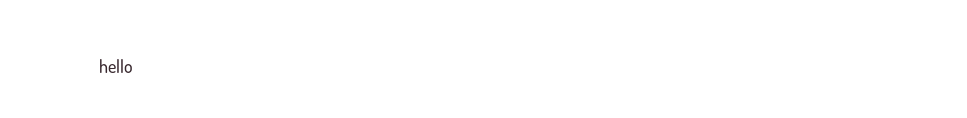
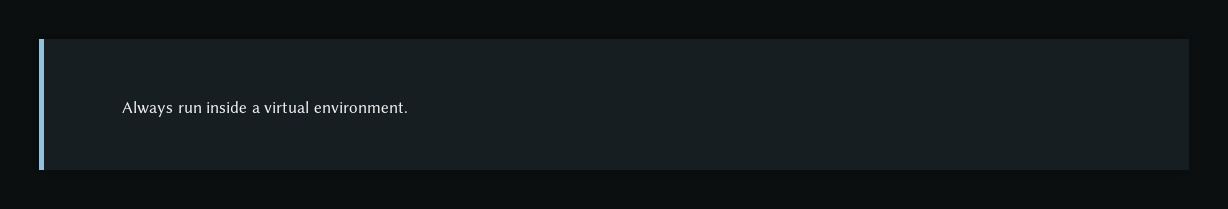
[99,59,133,73] hello -> [122,101,408,117] Always run inside a virtual environment.

